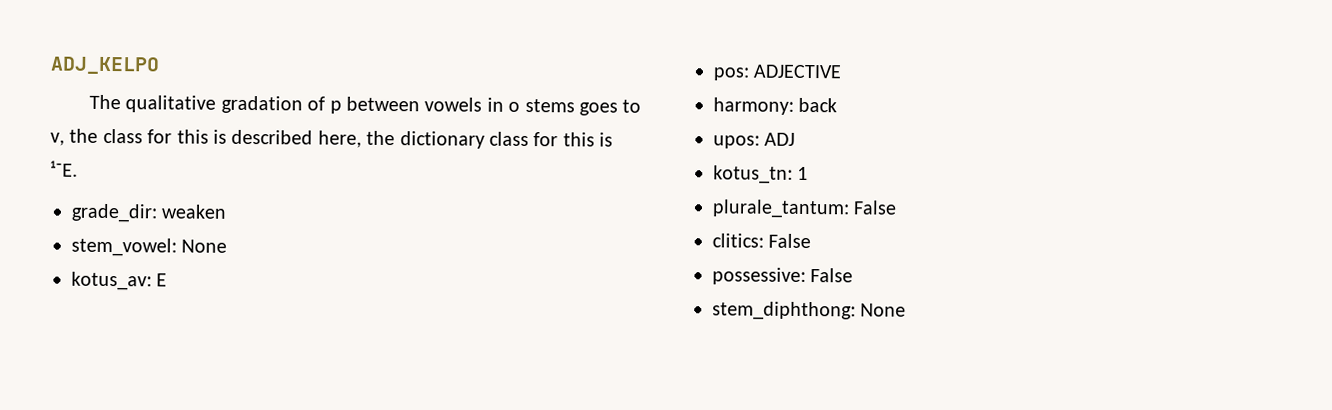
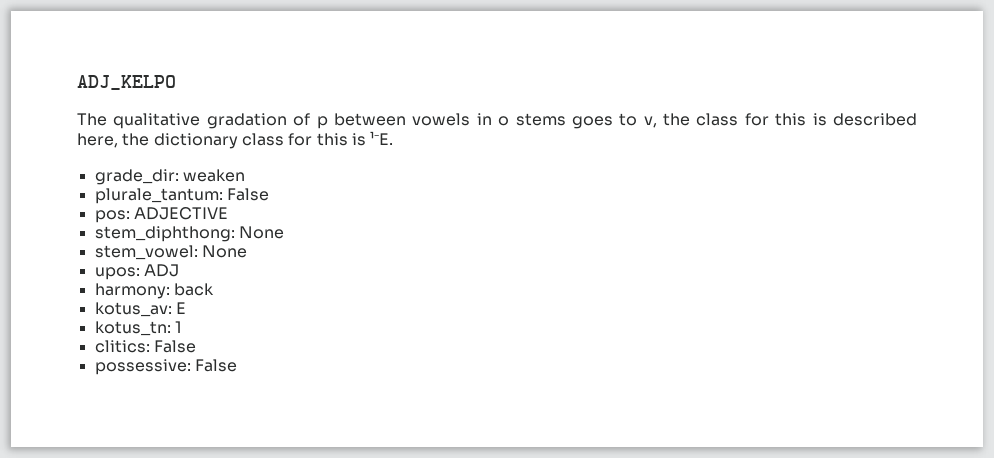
[71,237,228,257] [71,271,168,291] [713,64,843,81] [713,97,838,115] [713,132,796,149] stem_vowel: None // kotus_av: E // pos: ADJECTIVE // harmony: back // upos: ADJ -> [94,188,269,204] [94,207,228,223] [94,226,284,242] [94,245,247,260] [94,264,179,280] [94,283,214,299] [94,302,186,317] plurale_tantum: False // pos: ADJECTIVE // stem_diphthong: None // stem_vowel: None // upos: ADJ // harmony: back // kotus_av: E
[712,199,898,219] // plurale_tantum: False -> (182, 327) none
[712,301,907,321] // stem_diphthong: None -> (237, 365) none

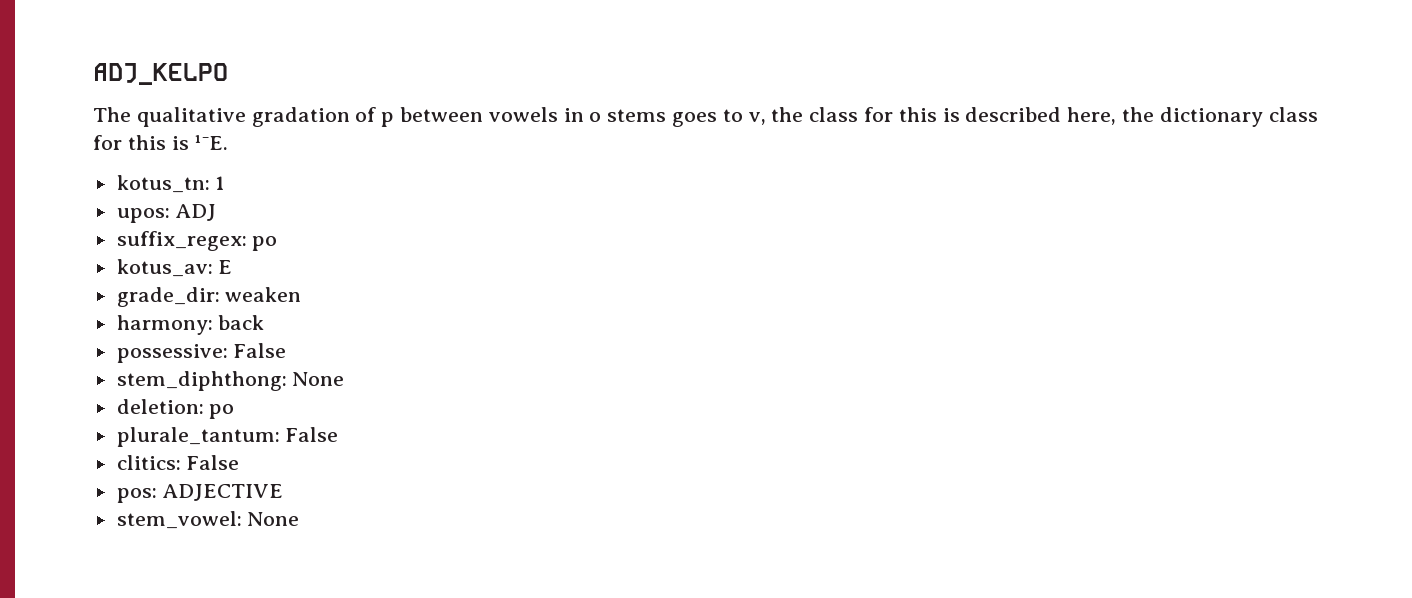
[94,169,245,185] grade_dir: weaken -> [116,175,225,193] [116,204,217,223] [116,231,278,251] [116,259,233,277] [116,287,302,307] [116,315,265,335] [116,343,287,363] [116,371,345,391] [116,399,235,419] kotus_tn: 1 // upos: ADJ // suffix_regex: po // kotus_av: E // grade_dir: weaken // harmony: back // possessive: False // stem_diphthong: None // deletion: po
(269, 194) none -> [116,455,240,470] // clitics: False
[94,226,284,242] // stem_diphthong: None -> (284, 492) none
[94,264,179,280] [94,283,214,299] [94,302,186,317] [94,321,182,336] [94,340,196,353] [94,359,237,375] // upos: ADJ // harmony: back // kotus_av: E // kotus_tn: 1 // clitics: False // possessive: False -> (300, 519) none

